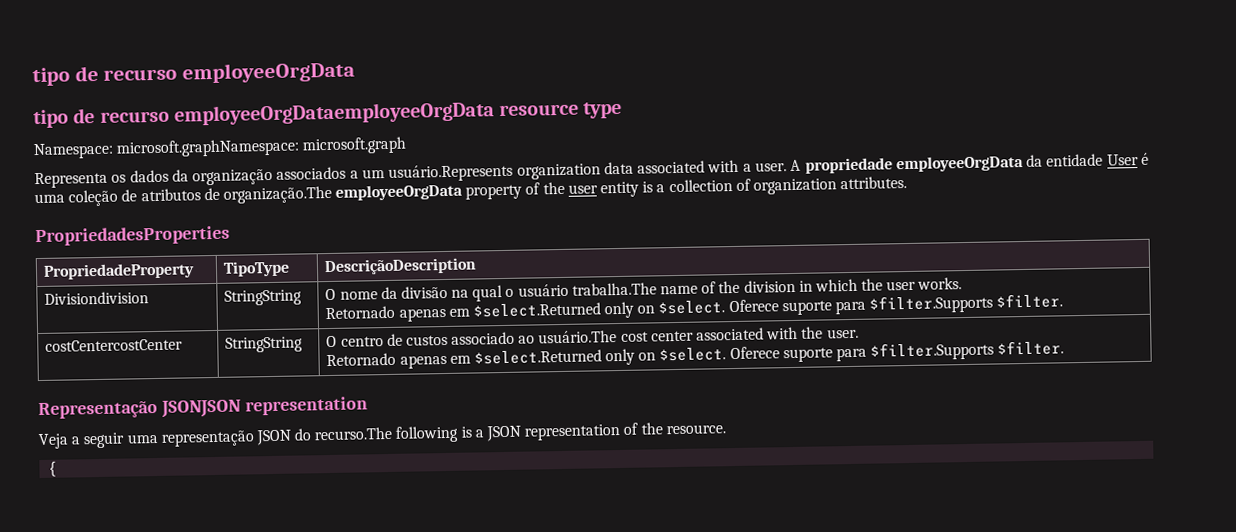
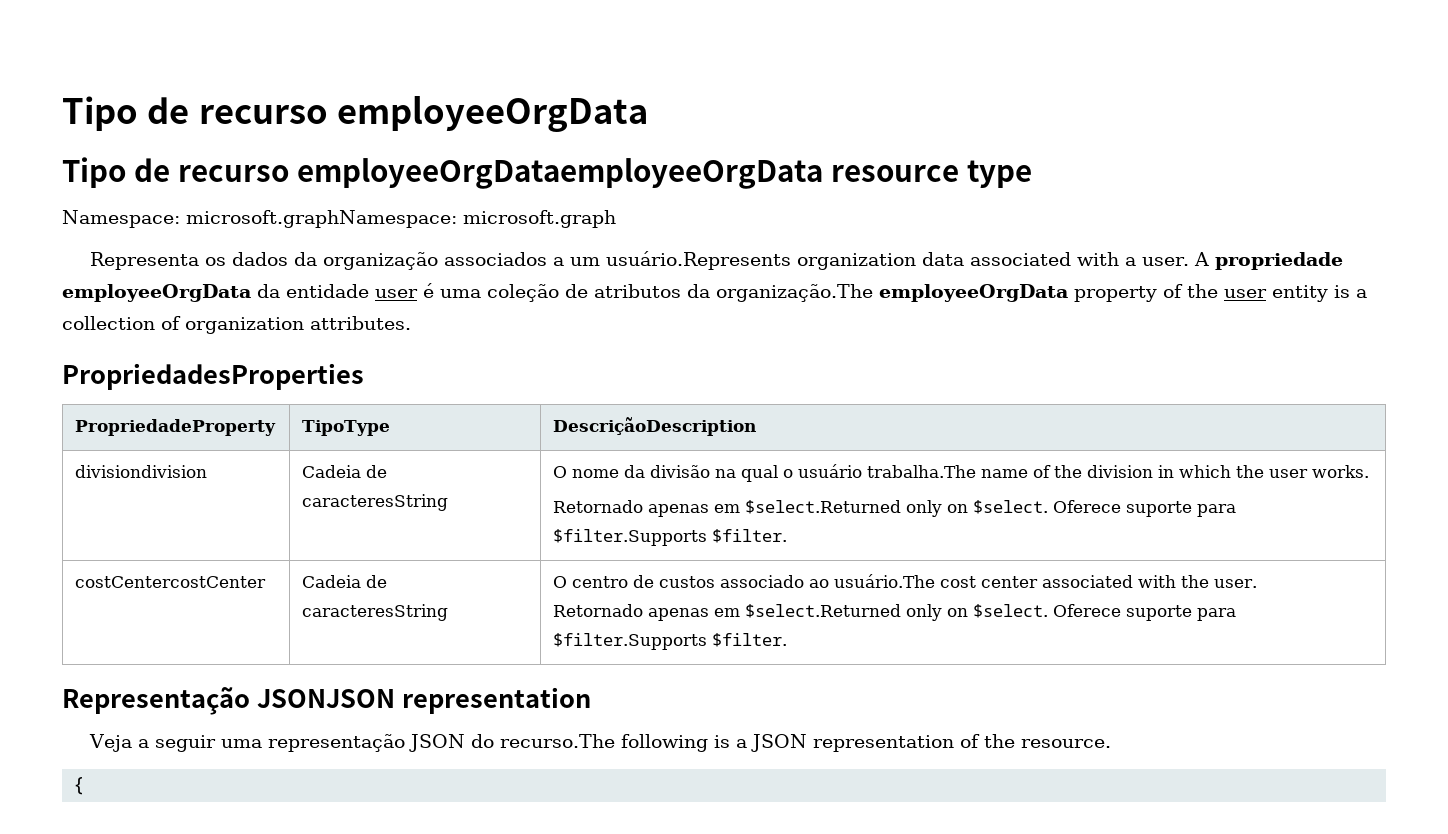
[32,67,70,87] tipo -> [62,96,138,131] Tipo
[33,109,69,129] tipo -> [62,157,126,188] Tipo
[1106,153,1139,166] User -> [375,289,418,298] user
[203,187,220,201] de -> [687,284,710,298] da
[44,291,150,305] [224,289,303,306] Divisiondivision | StringString -> [75,465,208,478] [302,465,388,478] [302,494,449,511] divisiondivision | Cadeia de caracteresString
[225,336,304,353] StringString -> [302,575,388,588] [302,604,449,621] Cadeia de caracteresString

